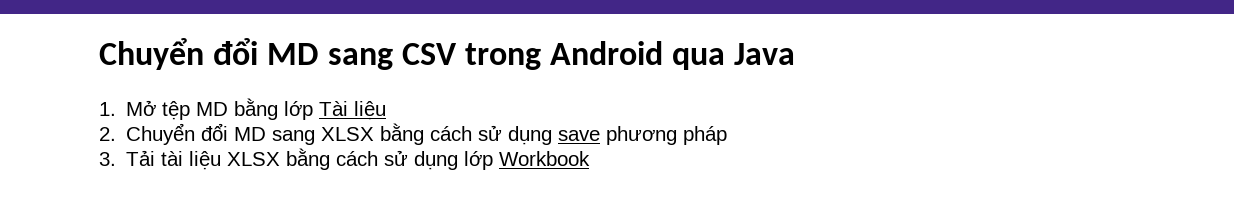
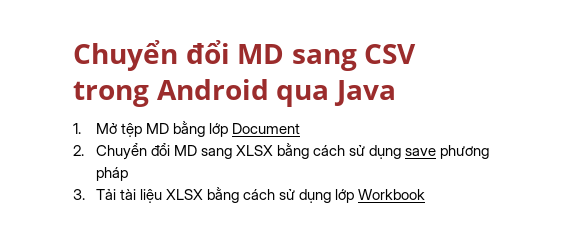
[319,101,387,120] Tài liệu -> [231,123,300,134] Document

